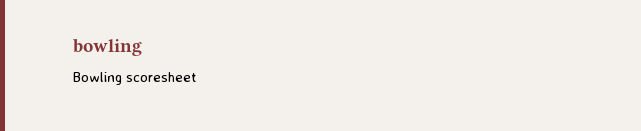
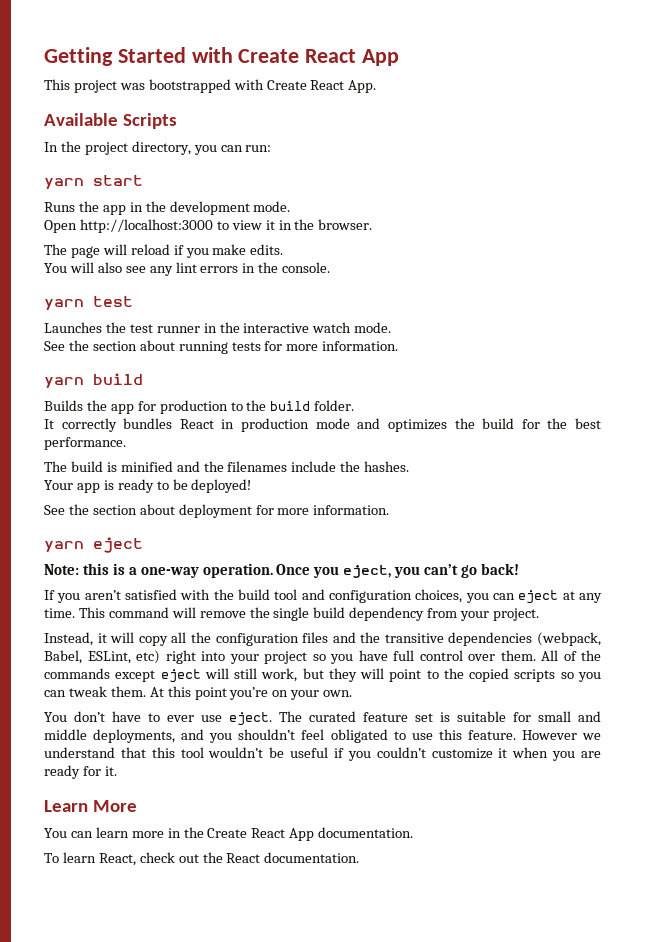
[73,39,142,56] [73,72,196,85] bowling // Bowling scoresheet -> [44,47,400,66] [44,79,377,93] [44,113,178,129] [44,141,272,155] [44,175,143,189] [44,201,291,215] [44,219,373,233] [44,244,284,258] [44,262,331,276] [44,296,133,310] [44,322,392,333] [44,340,399,354] [44,373,143,388] [44,400,355,414] [44,418,602,432] [44,437,126,450] [44,461,410,472] [44,479,252,493] [44,504,390,518] [44,537,143,553] [44,563,519,578] [44,589,602,604] [44,607,540,621] [44,632,601,646] [44,650,601,664] [44,668,601,683] [44,686,353,700] [44,711,601,726] [44,729,601,743] [44,747,602,761] [44,765,117,779] [44,800,138,812] [44,827,414,841] [44,852,360,866] Getting Started with Create React App // This project was bootstrapped with Create React App. // Available Scripts // In the project directory, you can run: // yarn start // Runs the app in the development mode. // Open http://localhost:3000 to view it in the browser. // The page will reload if you make edits. // You will also see any lint errors in the console. // yarn test // Launches the test runner in the interactive watch mode. // See the section about running tests for more information. // yarn build // Builds the app for production to the build folder. // It correctly bundles React in production mode and optimizes the build for the best performance. // The build is minified and the filenames include the hashes. // Your app is ready to be deployed! // See the section about deployment for more information. // yarn eject // Note: this is a one-way operation. Once you eject, you can’t go back! // If you aren’t satisfied with the build tool and configuration choices, you can eject at any time. This command will remove the single build dependency from your project. // Instead, it will copy all the configuration files and the transitive dependencies (webpack, Babel, ESLint, etc) right into your project so you have full control over them. All of the commands except eject will still work, but they will point to the copied scripts so you can tweak them. At this point you’re on your own. // You don’t have to ever use eject. The curated feature set is suitable for small and middle deployments, and you shouldn’t feel obligated to use this feature. However we understand that this tool wouldn’t be useful if you couldn’t customize it when you are ready for it. // Learn More // You can learn more in the Create React App documentation. // To learn React, check out the React documentation.

